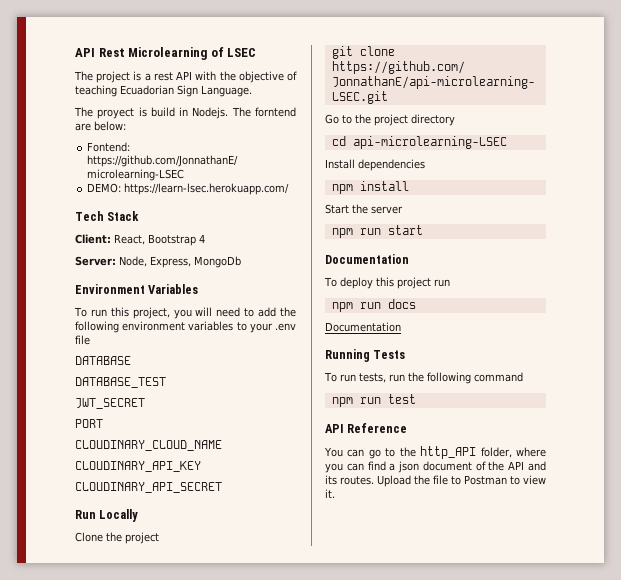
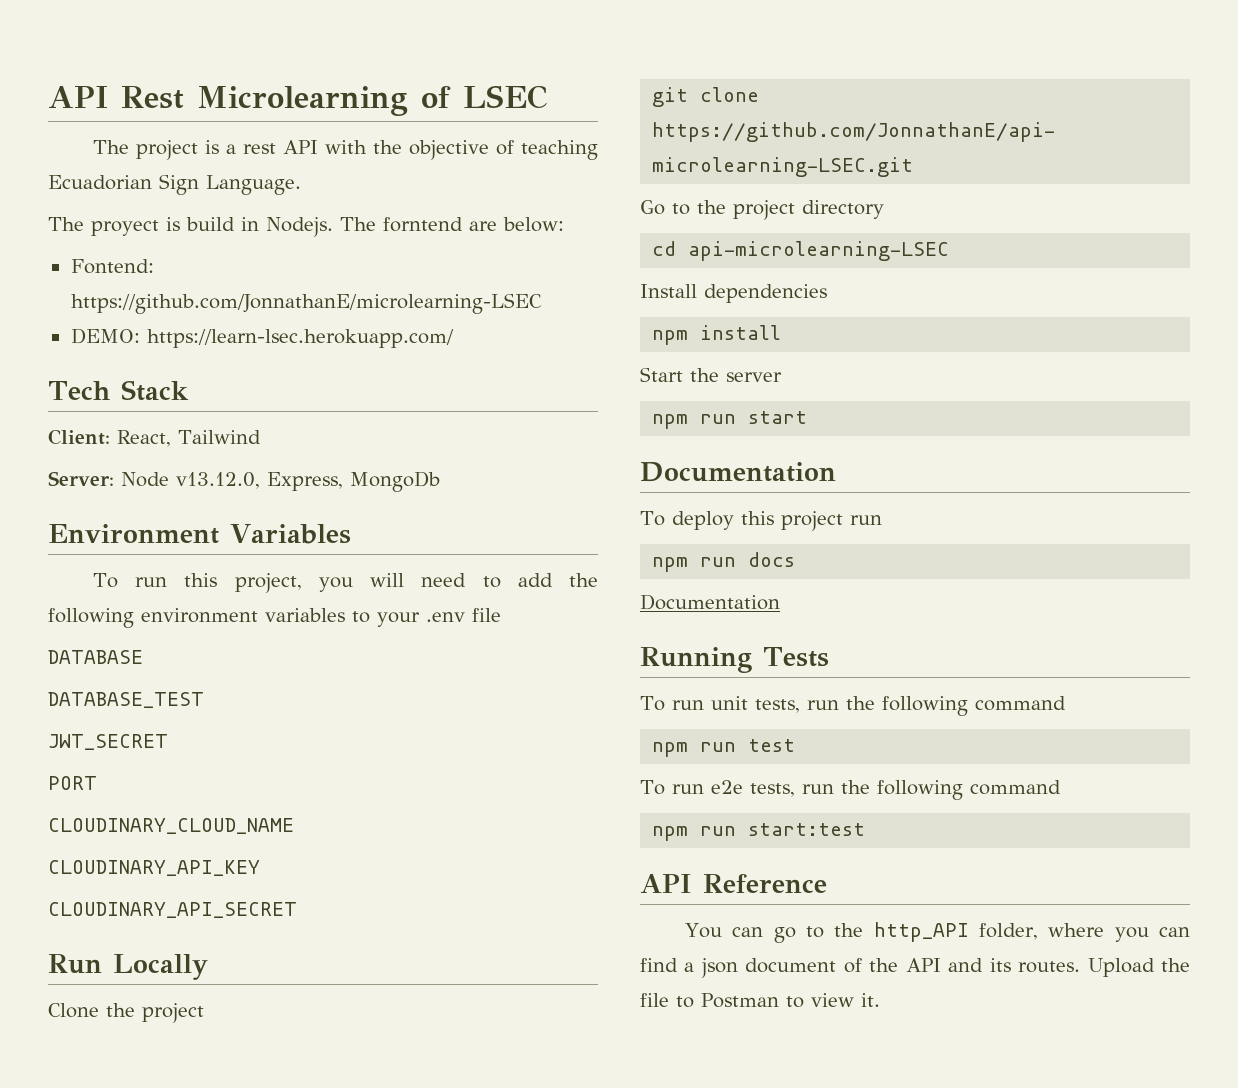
[148,234,205,246] Bootstrap 4 -> [178,430,261,444] Tailwind
[119,256,147,267] Node, -> [121,472,260,489] Node v13.12.0,
(356, 378) none -> [710,696,748,710] unit
(416, 399) none -> [640,780,1061,800] [652,823,866,841] // To run e2e tests, run the following command // npm run start:test

